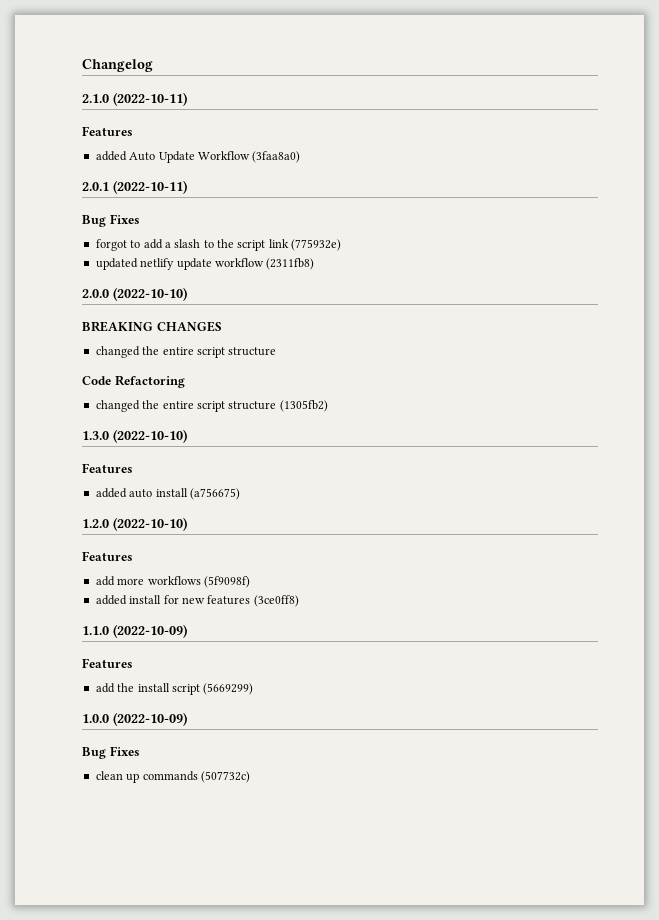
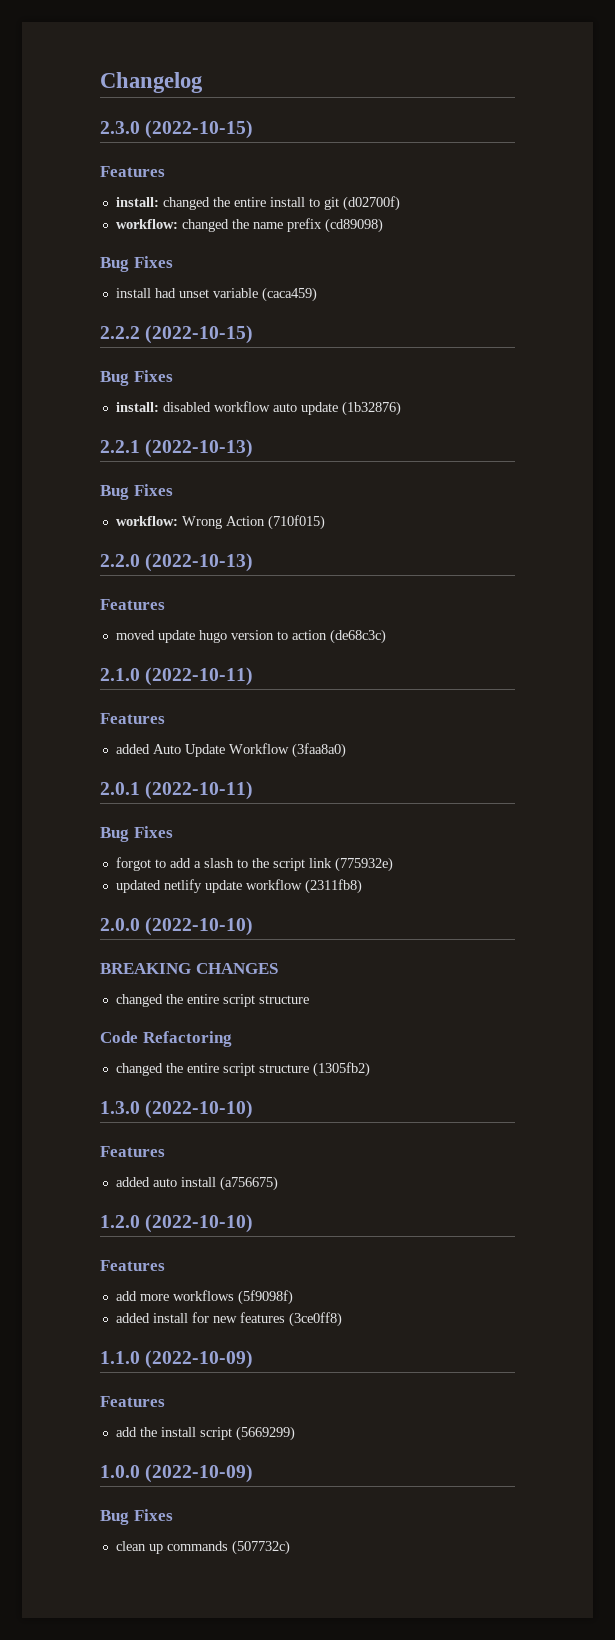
(153, 65) none -> [100,120,254,139] [100,166,165,177] [115,196,400,211] [115,218,383,233] [100,256,173,272] [115,287,317,302] [100,325,254,344] [100,370,173,386] [115,401,401,416] [100,439,254,458] [100,484,173,500] [115,515,325,530] [100,553,254,572] [100,599,165,610] [115,629,386,644] // 2.3.0 (2022-10-15) // Features // install: changed the entire install to git (d02700f) // workflow: changed the name prefix (cd89098) // Bug Fixes // install had unset variable (caca459) // 2.2.2 (2022-10-15) // Bug Fixes // install: disabled workflow auto update (1b32876) // 2.2.1 (2022-10-13) // Bug Fixes // workflow: Wrong Action (710f015) // 2.2.0 (2022-10-13) // Features // moved update hugo version to action (de68c3c)

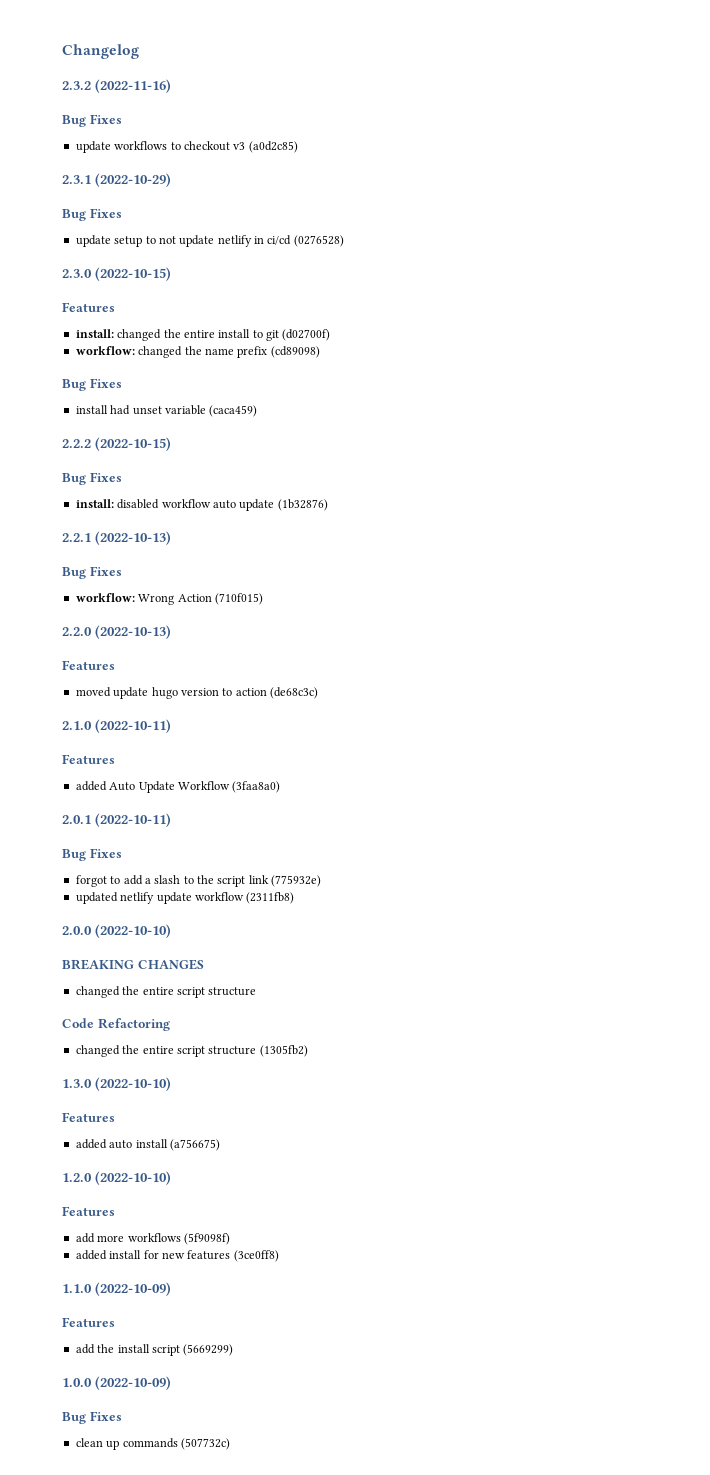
(203, 82) none -> [62,79,171,93] [62,114,122,127] [75,141,298,153] [62,173,171,187] [62,208,122,221] [75,235,344,247] // 2.3.2 (2022-11-16) // Bug Fixes // update workflows to checkout v3 (a0d2c85) // 2.3.1 (2022-10-29) // Bug Fixes // update setup to not update netlify in ci/cd (0276528)

